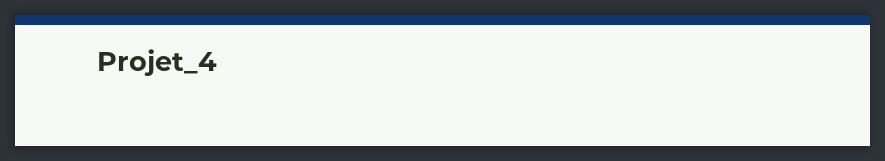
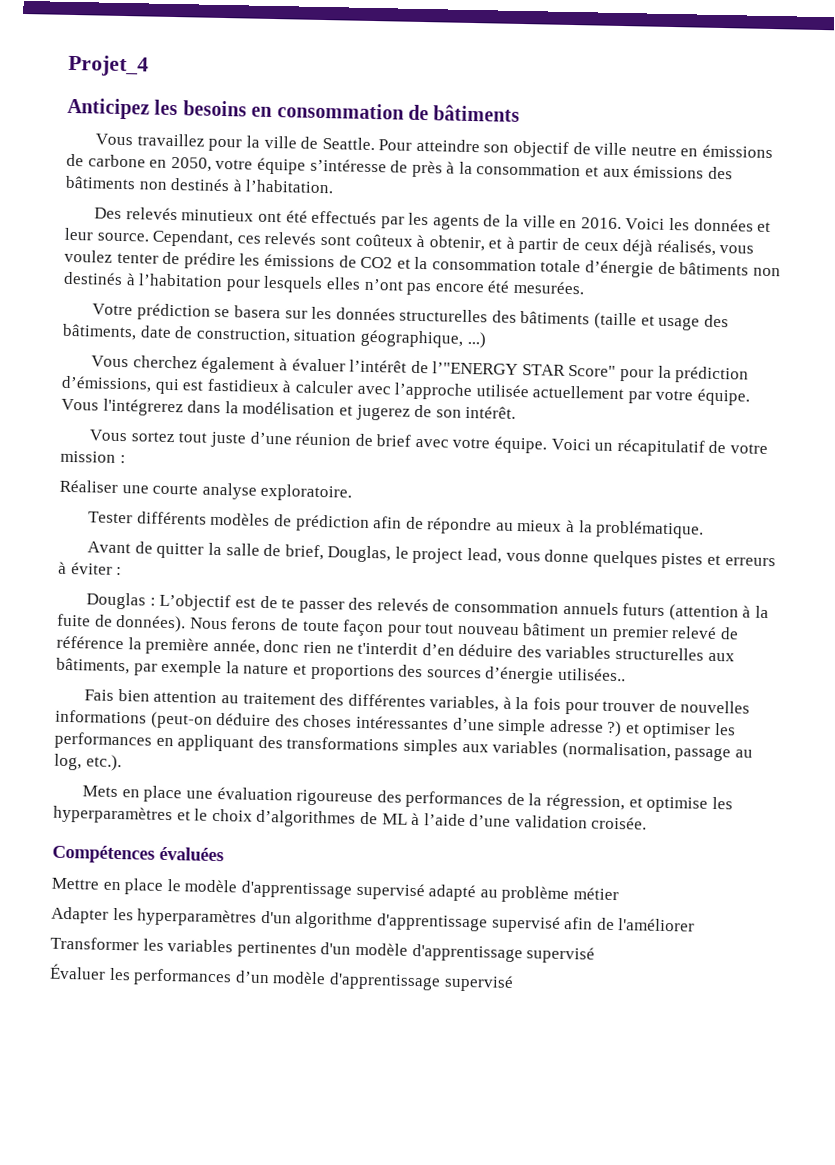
(217, 62) none -> [67,97,521,122] [95,133,774,159] [66,153,733,180] [65,175,335,194] [94,207,772,233] [64,227,755,256] [64,249,781,278] [63,271,585,296] [92,303,729,331] [62,323,487,349] [91,355,750,384] [61,375,751,406] [61,398,517,421] [89,429,769,457] [60,450,126,464] [59,479,353,502] [88,511,705,539] [87,541,776,569] [58,561,123,576] [86,592,770,622] [57,613,739,643] [56,635,735,662] [56,657,626,684] [84,689,751,715] [55,709,737,739] [54,731,753,762] [54,753,122,772] [82,785,733,813] [53,805,648,830] [52,844,224,864] [51,877,619,904] [51,906,696,933] [50,936,596,964] [49,963,514,992] // Anticipez les besoins en consommation de bâtiments // Vous travaillez pour la ville de Seattle. Pour atteindre son objectif de ville neutre en émissions de carbone en 2050, votre équipe s’intéresse de près à la consommation et aux émissions des bâtiments non destinés à l’habitation. // Des relevés minutieux ont été effectués par les agents de la ville en 2016. Voici les données et leur source. Cependant, ces relevés sont coûteux à obtenir, et à partir de ceux déjà réalisés, vous voulez tenter de prédire les émissions de CO2 et la consommation totale d’énergie de bâtiments non destinés à l’habitation pour lesquels elles n’ont pas encore été mesurées. // Votre prédiction se basera sur les données structurelles des bâtiments (taille et usage des bâtiments, date de construction, situation géographique, ...) // Vous cherchez également à évaluer l’intérêt de l’"ENERGY STAR Score" pour la prédiction d’émissions, qui est fastidieux à calculer avec l’approche utilisée actuellement par votre équipe. Vous l'intégrerez dans la modélisation et jugerez de son intérêt. // Vous sortez tout juste d’une réunion de brief avec votre équipe. Voici un récapitulatif de votre mission : // Réaliser une courte analyse exploratoire. // Tester différents modèles de prédiction afin de répondre au mieux à la problématique. // Avant de quitter la salle de brief, Douglas, le project lead, vous donne quelques pistes et erreurs à éviter : // Douglas : L’objectif est de te passer des relevés de consommation annuels futurs (attention à la fuite de données). Nous ferons de toute façon pour tout nouveau bâtiment un premier relevé de référence la première année, donc rien ne t'interdit d’en déduire des variables structurelles aux bâtiments, par exemple la nature et proportions des sources d’énergie utilisées.. // Fais bien attention au traitement des différentes variables, à la fois pour trouver de nouvelles informations (peut-on déduire des choses intéressantes d’une simple adresse ?) et optimiser les performances en appliquant des transformations simples aux variables (normalisation, passage au log, etc.). // Mets en place une évaluation rigoureuse des performances de la régression, et optimise les hyperparamètres et le choix d’algorithmes de ML à l’aide d’une validation croisée. // Compétences évaluées // Mettre en place le modèle d'apprentissage supervisé adapté au problème métier // Adapter les hyperparamètres d'un algorithme d'apprentissage supervisé afin de l'améliorer // Transformer les variables pertinentes d'un modèle d'apprentissage supervisé // Évaluer les performances d’un modèle d'apprentissage supervisé

